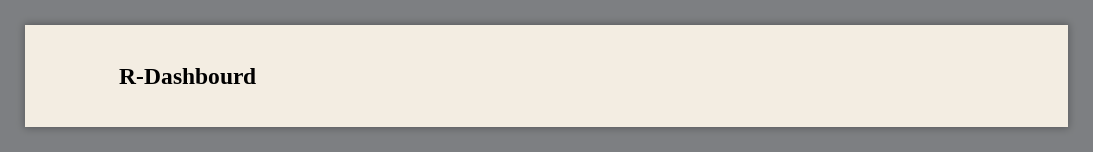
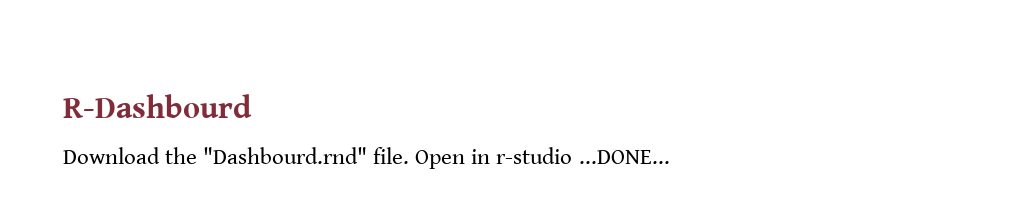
(256, 76) none -> [63,147,670,169] // Download the "Dashbourd.rnd" file. Open in r-studio ...DONE...

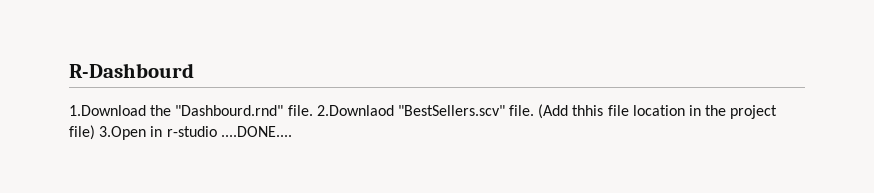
[63,147,160,164] Download -> [69,105,146,116] 1.Download
[415,150,466,169] Open -> [316,104,778,119] [69,125,147,140] 2.Downlaod "BestSellers.scv" file. (Add thhis file location in the project file) 3.Open
[578,150,670,164] ...DONE... -> [220,126,292,137] ....DONE....

